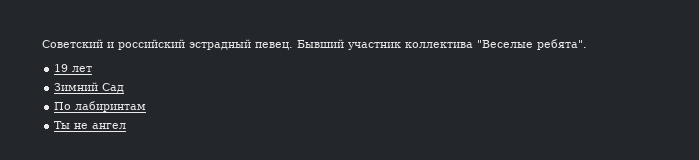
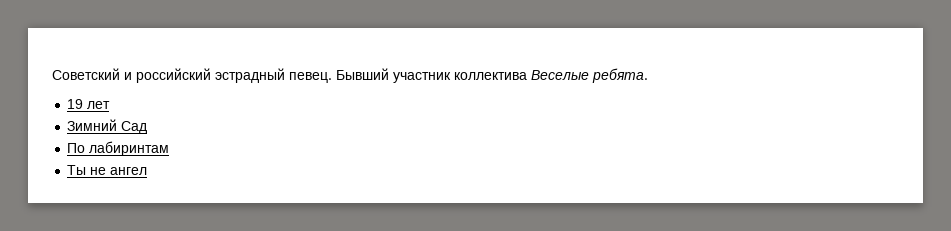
[477,39,587,50] "Веселые ребята". -> [531,68,648,83] Веселые ребята.

